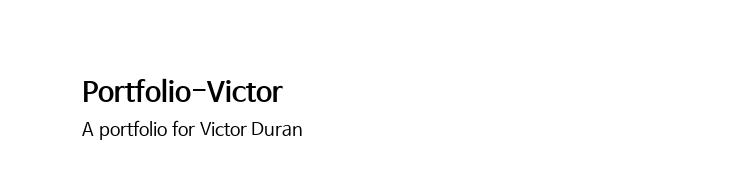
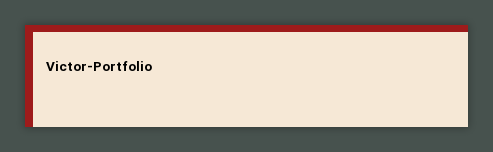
[82,78,283,102] [82,120,304,140] Portfolio-Victor // A portfolio for Victor Duran -> [46,61,152,71] Victor-Portfolio

